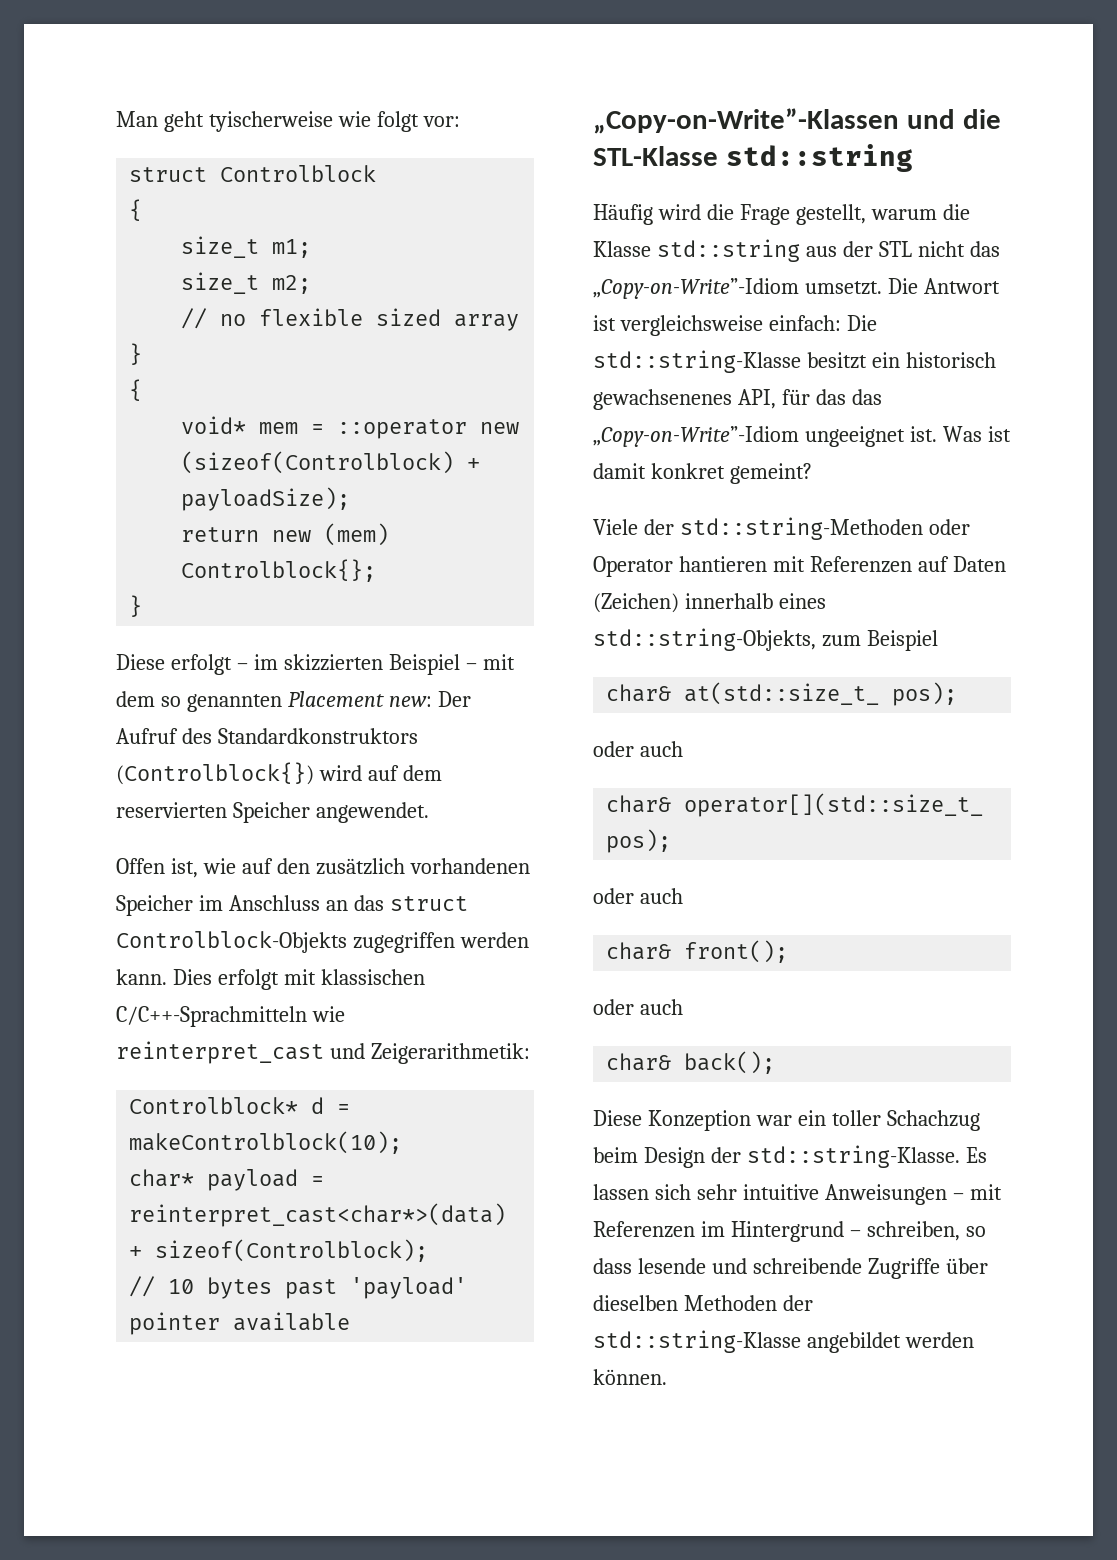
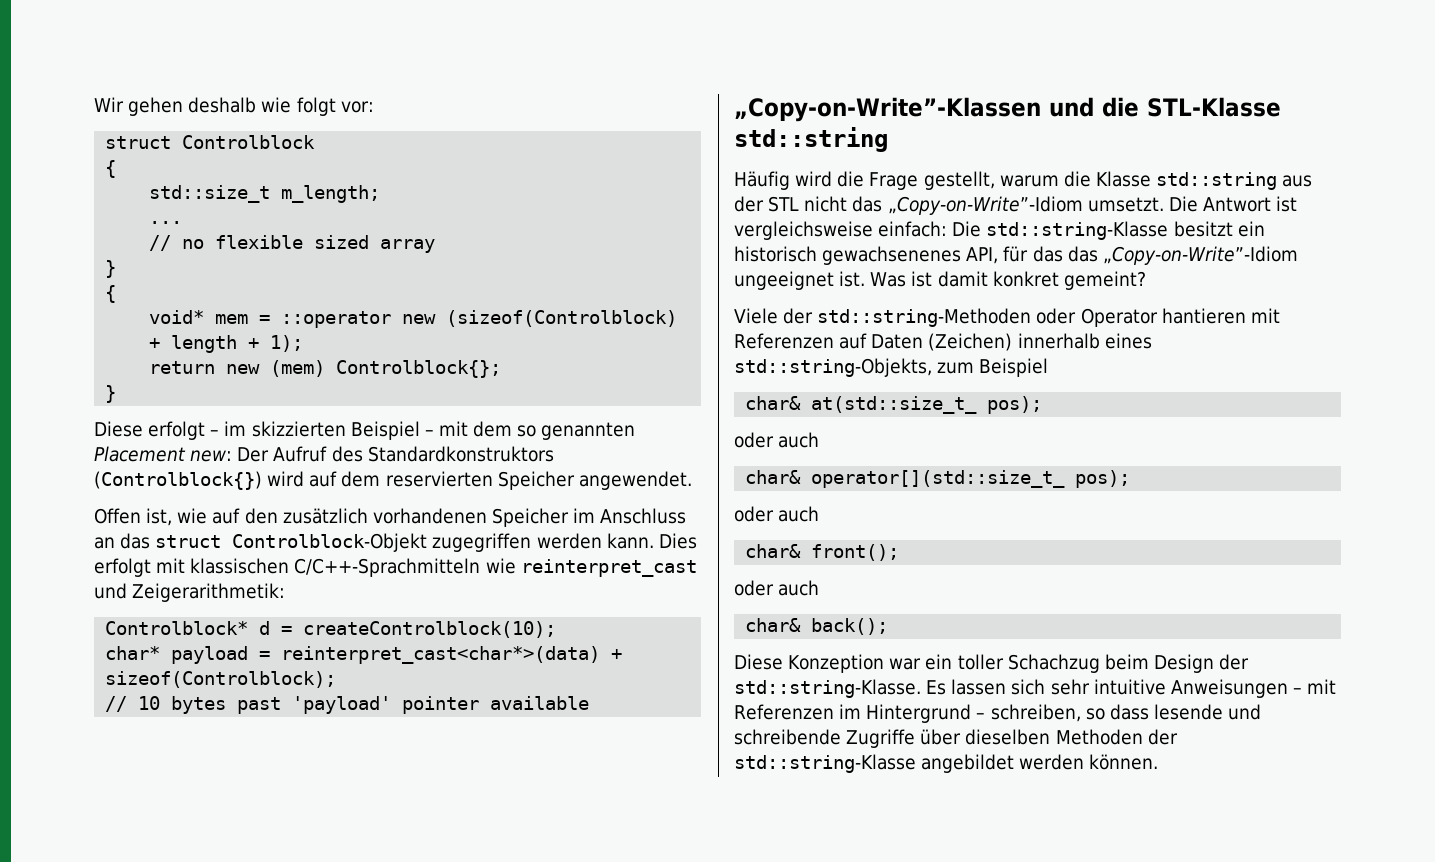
[116,111,333,132] Man geht tyischerweise -> [94,97,257,116] Wir gehen deshalb
[181,236,312,258] [181,272,312,294] size_t m1; // size_t m2; -> [149,185,381,203] [149,221,183,224] std::size_t m_length; // ...
[181,487,351,511] payloadSize); -> [171,335,304,353] length + 1);
[116,931,347,953] Controlblock-Objekts -> [232,533,428,552] Controlblock-Objekt
[129,1131,403,1154] makeControlblock(10); -> [303,621,557,638] createControlblock(10);

